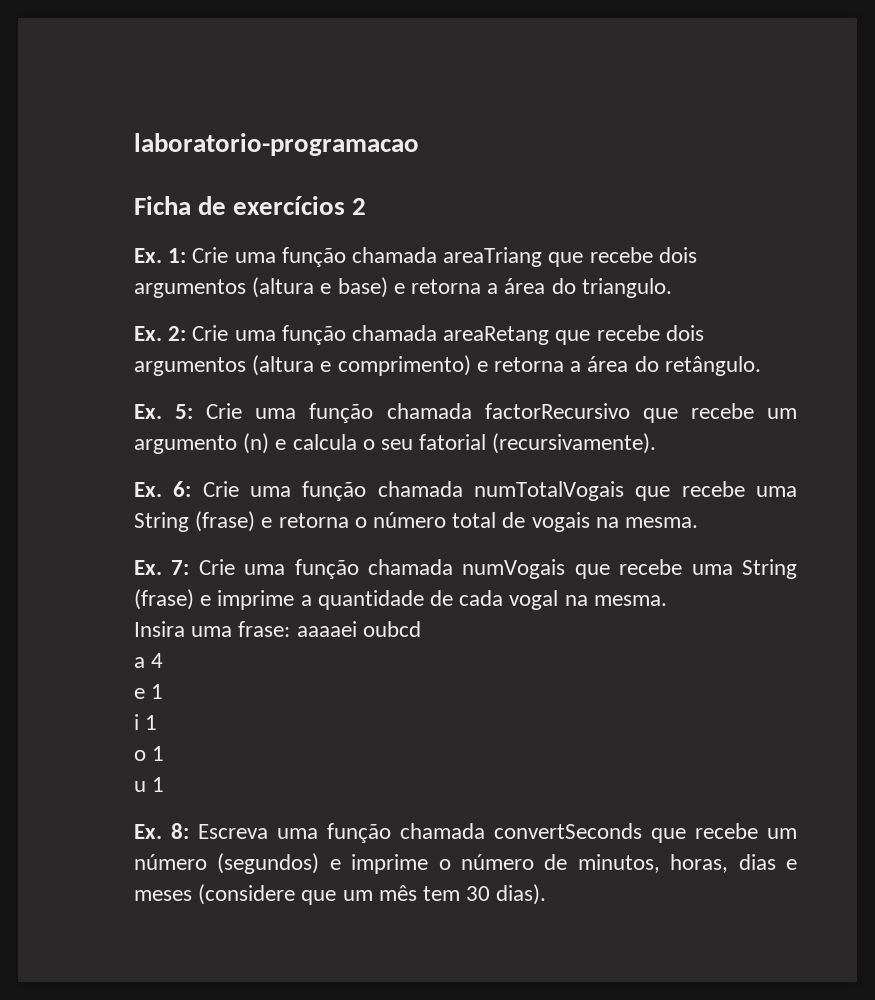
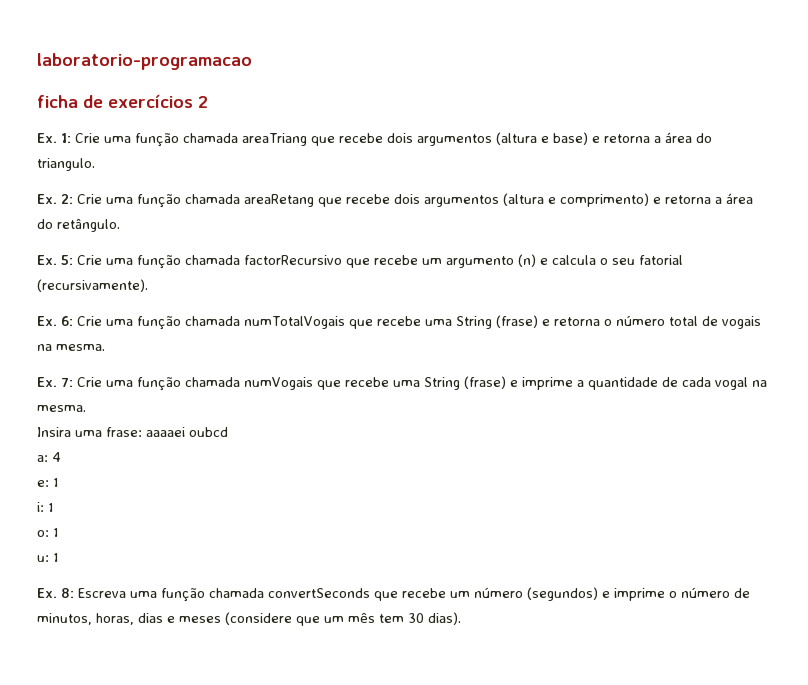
[134,196,191,215] Ficha -> [37,95,78,108] ficha
[134,657,145,668] a -> [37,455,48,462] a:
[134,684,164,699] [134,714,158,730] [134,746,165,761] [134,781,146,792] e 1 // i 1 // o 1 // u -> [37,478,59,487] [37,502,54,512] [37,528,59,537] [37,555,49,562] e: 1 // i: 1 // o: 1 // u:

